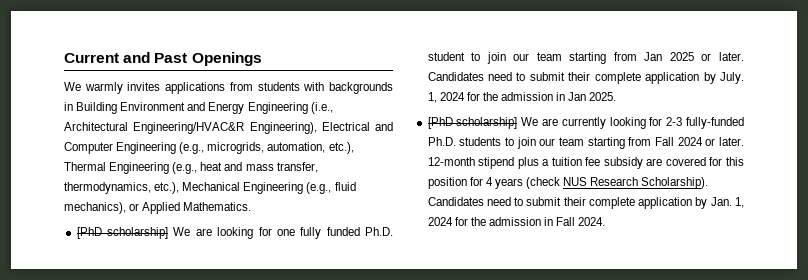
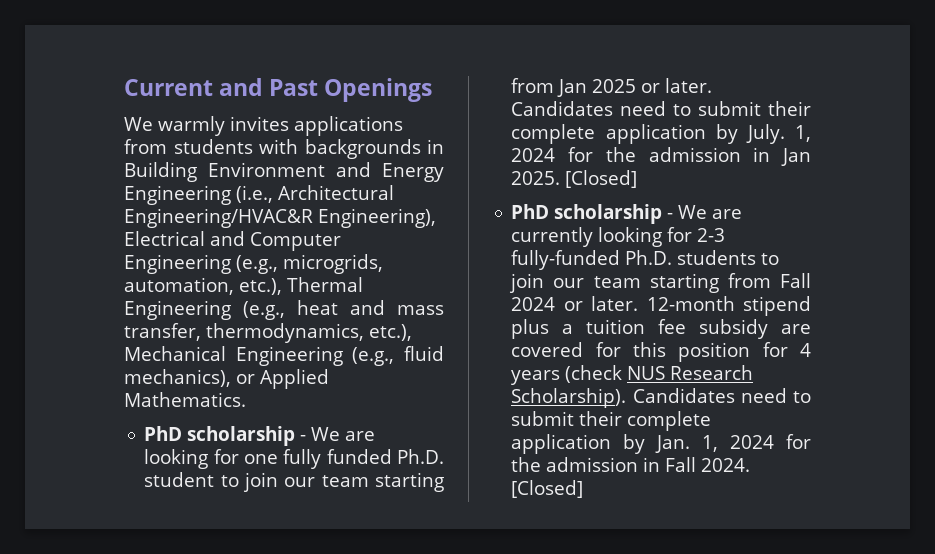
[76,227,169,239] [PhD scholarship] -> [144,426,307,446] PhD scholarship -
[427,117,518,129] // [PhD scholarship] -> [565,170,638,188] [511,204,674,224] [Closed] // PhD scholarship -
(606, 221) none -> [511,480,584,498] [Closed]

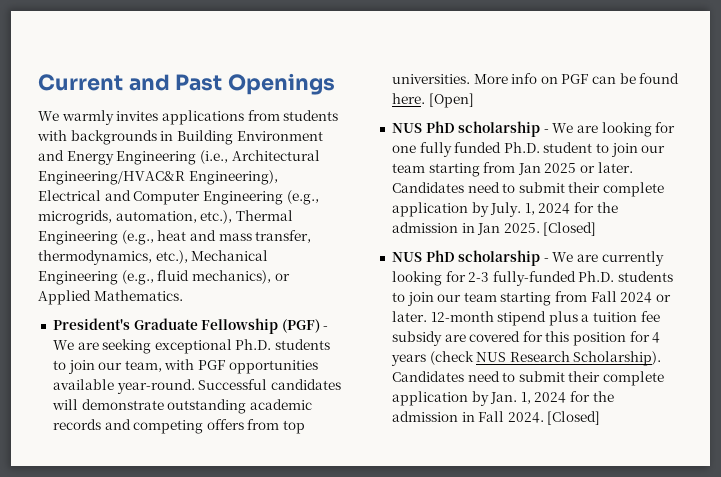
(246, 399) none -> [52,318,329,334] [52,339,331,354] [52,359,318,374] [52,379,341,394] [51,399,312,414] [52,419,306,434] [391,73,680,84] [391,93,474,108] [391,123,422,133] President's Graduate Fellowship (PGF) - We are seeking exceptional Ph.D. students to join our team, with PGF opportunities available year-round. Successful candidates will demonstrate outstanding academic records and competing offers from top universities. More info on PGF can be found here. [Open] // NUS
(638, 179) none -> [391,252,422,262] NUS

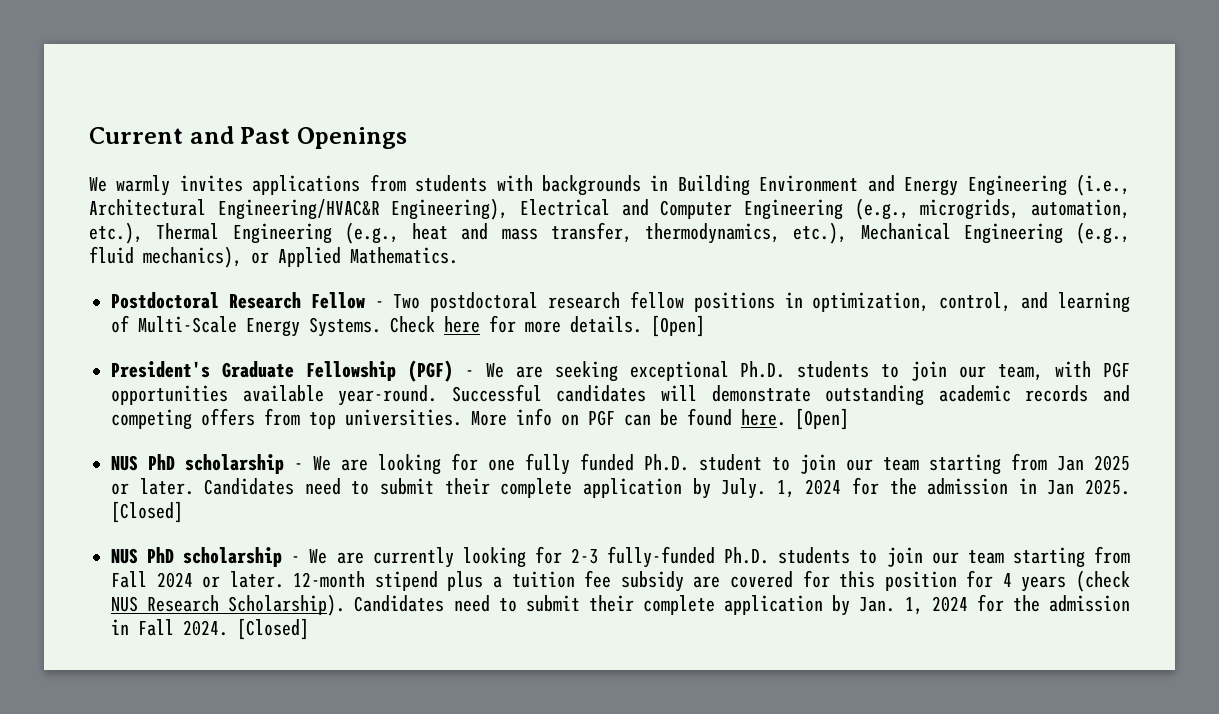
(183, 295) none -> [111,291,1130,313] [111,315,705,337] // Postdoctoral Research Fellow - Two postdoctoral research fellow positions in optimization, control, and learning of Multi-Scale Energy Systems. Check here for more details. [Open]

